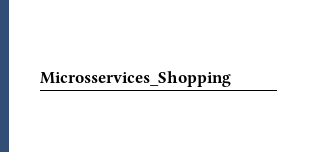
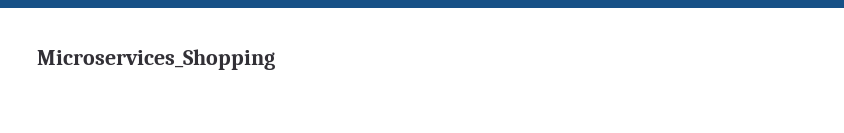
[40,71,231,87] Microsservices_Shopping -> [37,49,275,70] Microservices_Shopping

